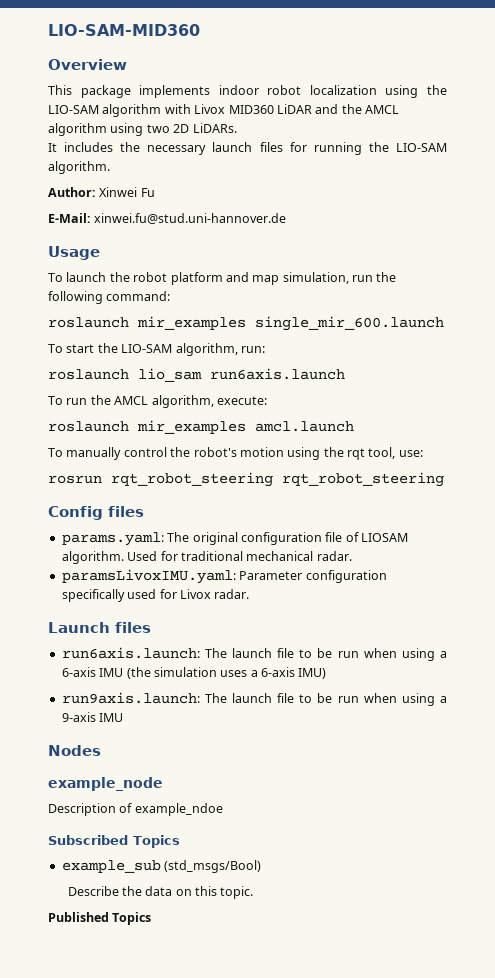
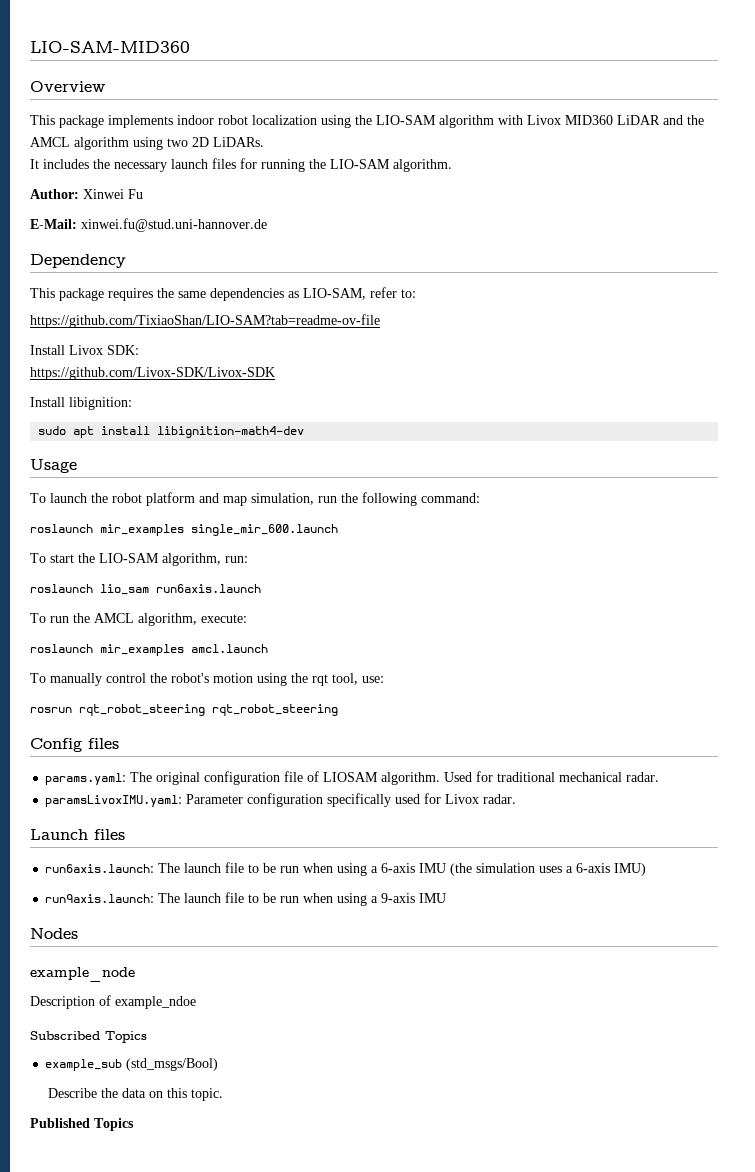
(287, 218) none -> [30,254,126,268] [30,287,416,301] [30,314,380,328] [30,345,139,355] [30,367,275,380] [30,397,132,410] [38,426,305,438] // Dependency // This package requires the same dependencies as LIO-SAM, refer to: // https://github.com/TixiaoShan/LIO-SAM?tab=readme-ov-file // Install Livox SDK: // https://github.com/Livox-SDK/Livox-SDK // Install libignition: // sudo apt install libignition-math4-dev

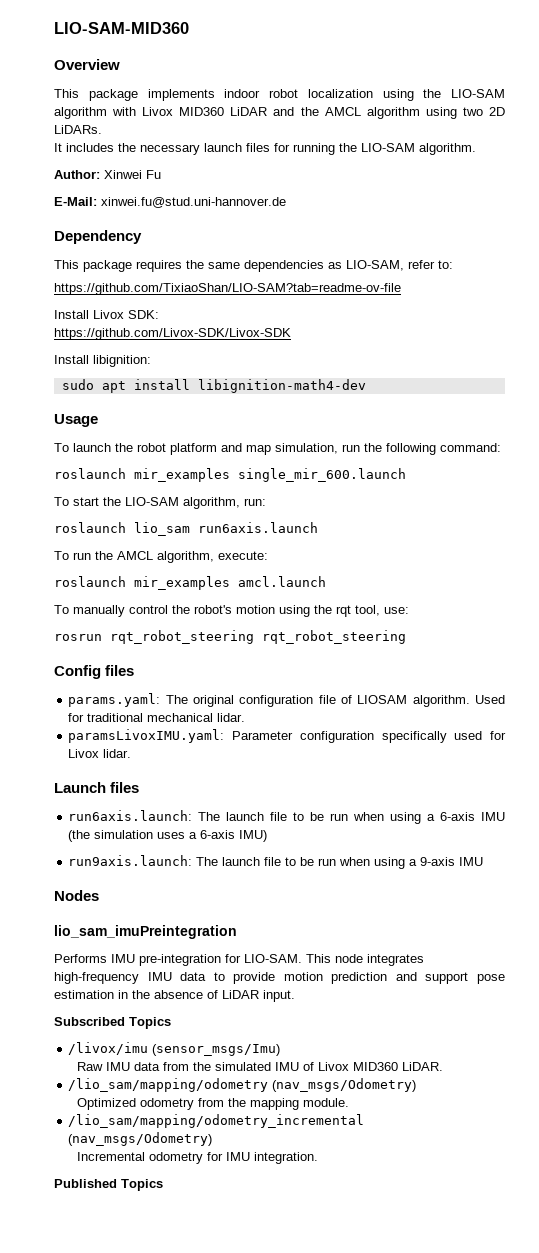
[626,772,660,782] radar. -> [217,713,246,722] lidar.
[483,794,517,804] radar. -> [103,749,132,758] lidar.
[30,967,135,982] [30,995,196,1009] [30,1031,147,1043] [45,1058,219,1071] [47,1088,223,1101] example_node // Description of example_ndoe // Subscribed Topics // example_sub (std_msgs/Bool) // Describe the data on this topic. -> [54,925,237,939] [54,954,424,966] [54,972,505,984] [54,990,295,1002] [54,1017,171,1029] [68,1042,281,1056] [77,1062,444,1071] [68,1078,417,1092] [77,1098,350,1110] [68,1114,365,1128] [68,1132,213,1146] [77,1152,319,1164] lio_sam_imuPreintegration // Performs IMU pre-integration for LIO-SAM. This node integrates high-frequency IMU data to provide motion prediction and support pose estimation in the absence of LiDAR input. // Subscribed Topics // /livox/imu (sensor_msgs/Imu) // Raw IMU data from the simulated IMU of Livox MID360 LiDAR. // /lio_sam/mapping/odometry (nav_msgs/Odometry) // Optimized odometry from the mapping module. // /lio_sam/mapping/odometry_incremental (nav_msgs/Odometry) // Incremental odometry for IMU integration.

